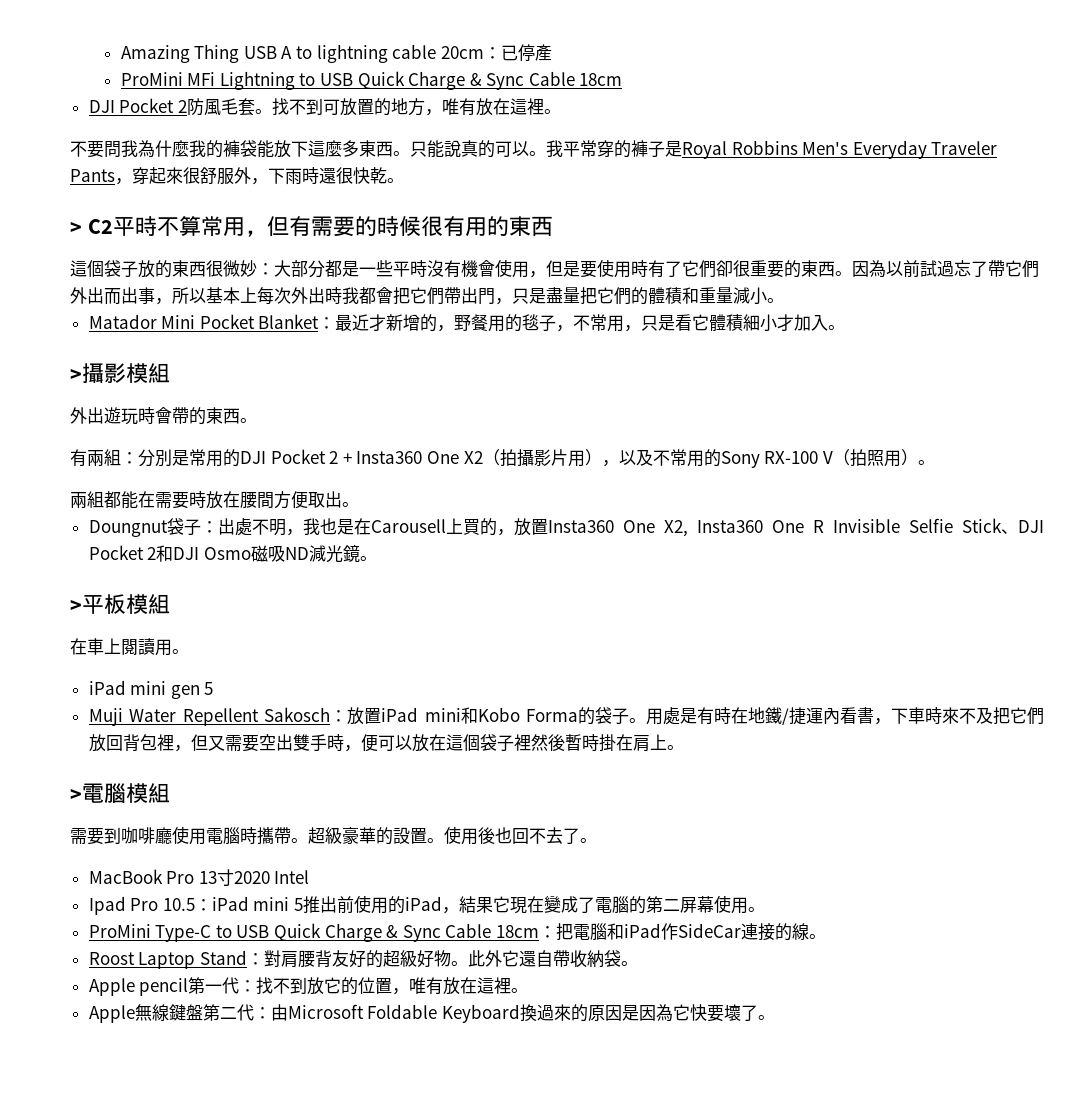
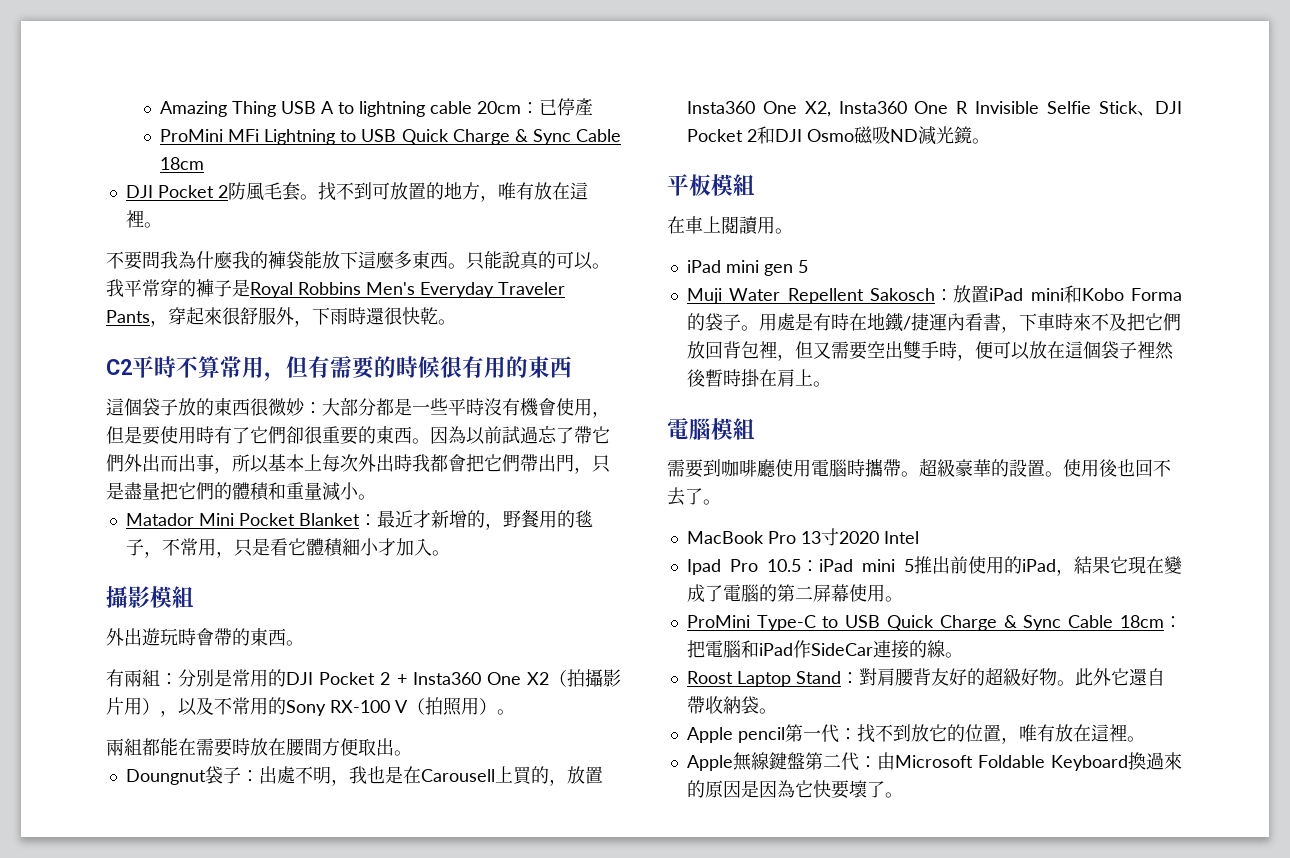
[70,221,82,234] > -> (456, 322) none
[70,368,82,381] > -> (450, 553) none
[70,599,82,612] > -> (990, 141) none
[70,788,82,801] > -> (831, 384) none

